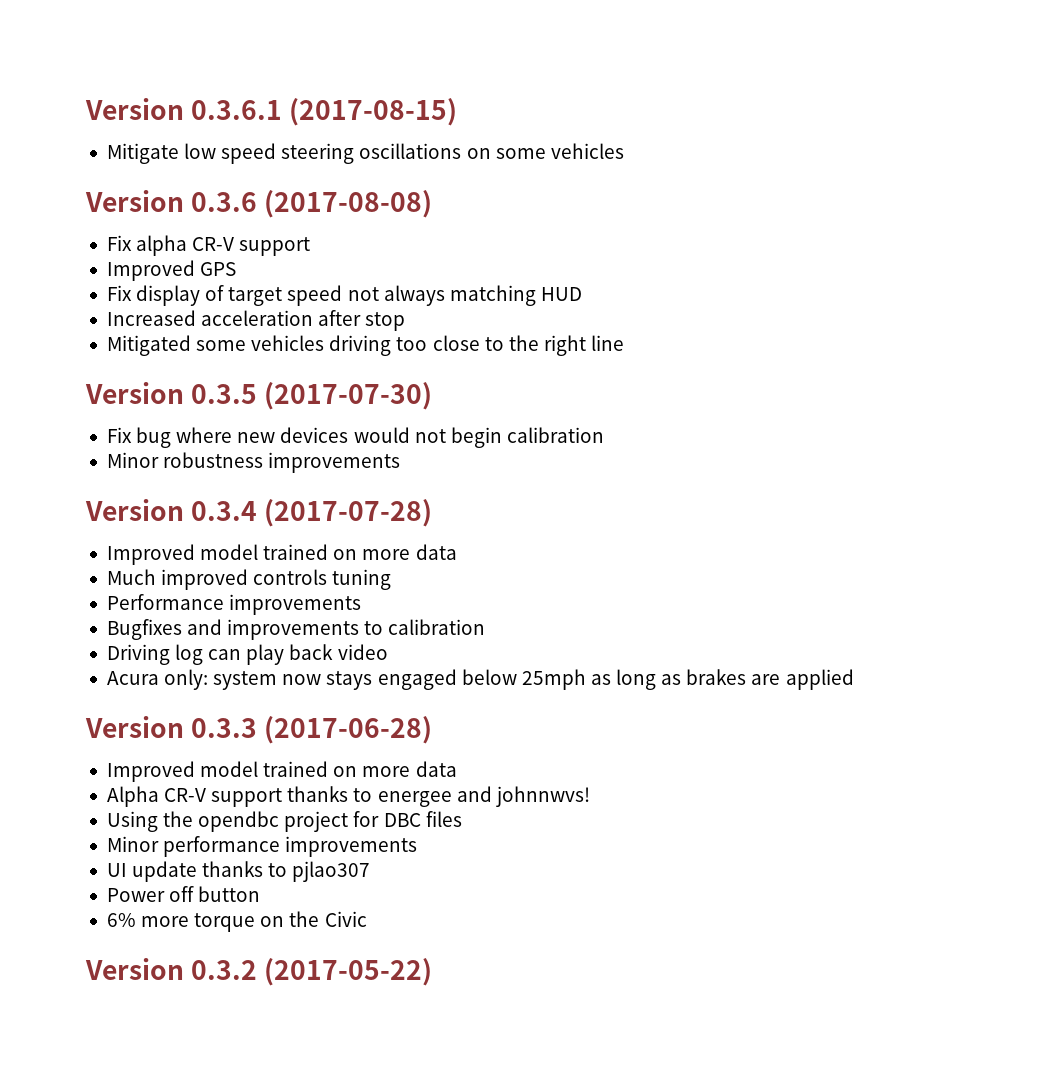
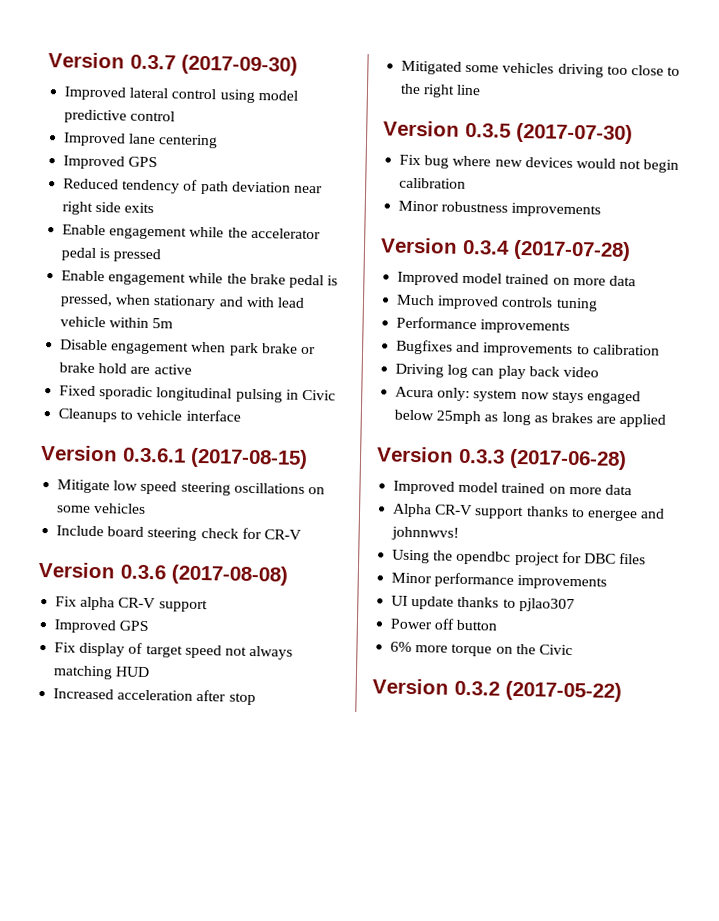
[85,98,184,120] Version -> [48,52,298,76] [64,86,298,103] [64,109,176,124] [63,132,219,149] [63,155,159,170] [63,178,323,195] [62,201,155,215] [62,224,321,240] [61,247,162,263] [61,270,339,289] [60,293,305,310] [60,316,174,329] [60,339,316,357] [59,362,192,375] [59,385,336,403] [58,408,241,423] [40,444,118,462] Version 0.3.7 (2017-09-30) // Improved lateral control using model predictive control // Improved lane centering // Improved GPS // Reduced tendency of path deviation near right side exits // Enable engagement while the accelerator pedal is pressed // Enable engagement while the brake pedal is pressed, when stationary and with lead vehicle within 5m // Disable engagement when park brake or brake hold are active // Fixed sporadic longitudinal pulsing in Civic // Cleanups to vehicle interface // Version
(624, 151) none -> [56,525,302,541] // Include board steering check for CR-V

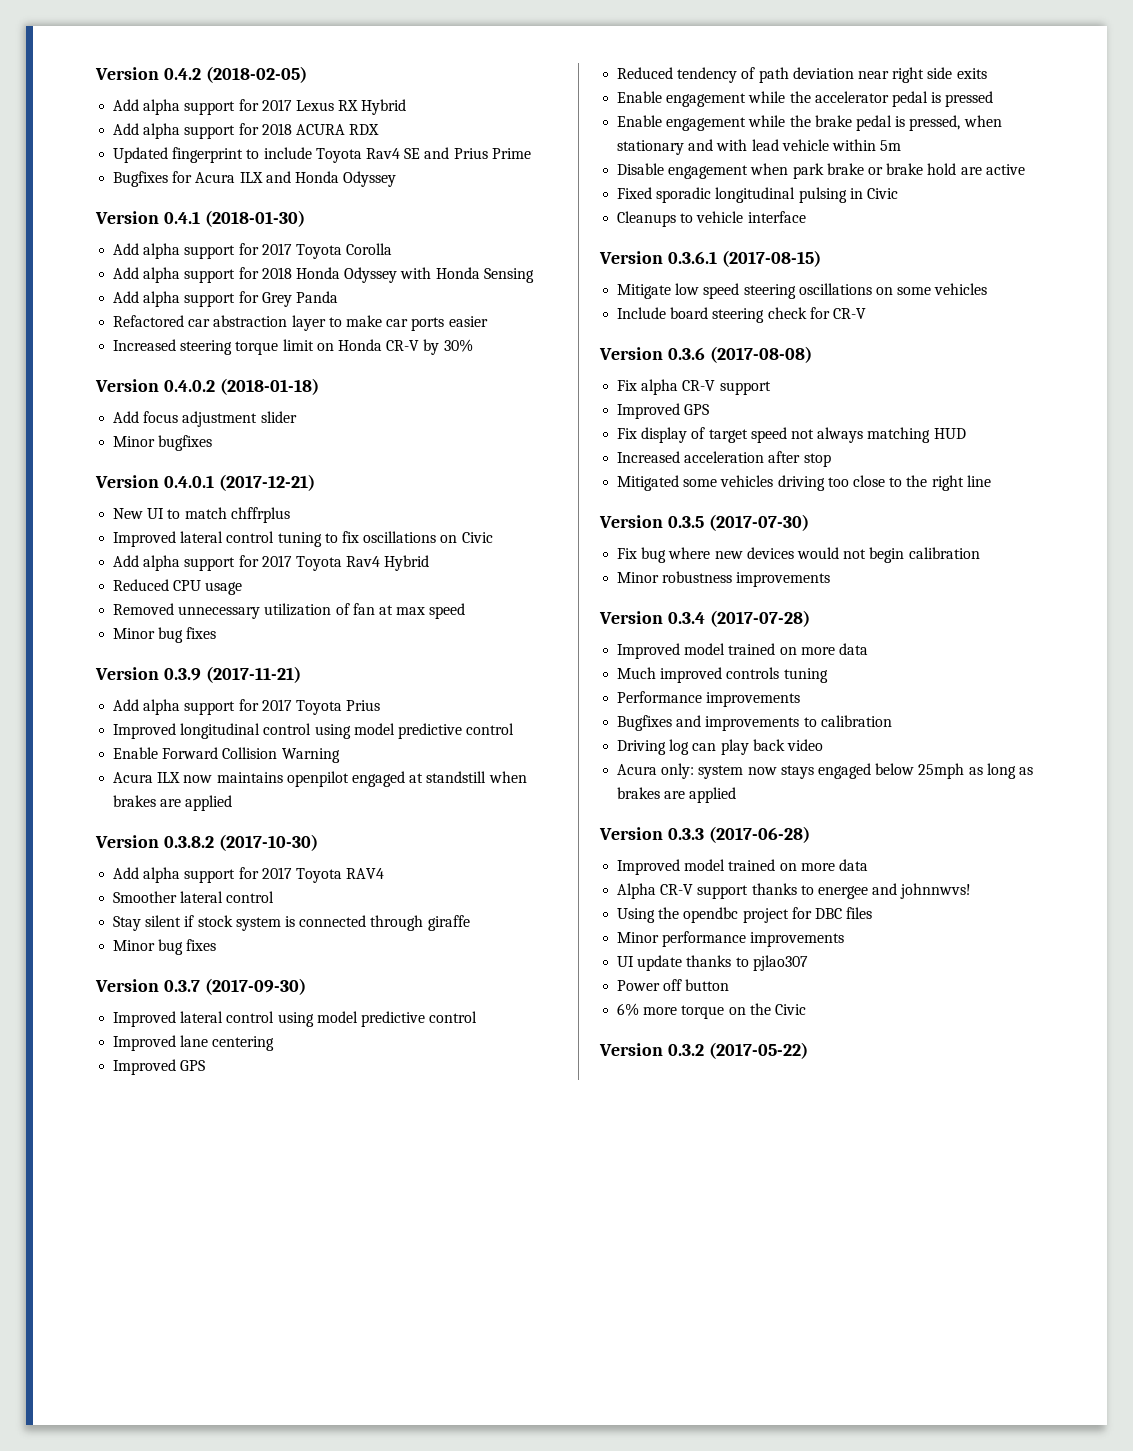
[48,52,125,69] Version -> [95,66,307,83] [113,99,407,115] [113,123,380,139] [113,147,531,163] [113,171,397,187] [95,210,305,227] [113,243,393,259] [113,267,534,283] [113,291,338,307] [113,315,488,331] [113,339,473,355] [95,378,319,395] [113,411,297,427] [113,435,213,451] [95,474,315,491] [113,507,290,523] [113,531,493,547] [113,555,430,571] [113,579,243,595] [113,603,466,619] [113,627,217,643] [95,666,301,683] [113,699,381,715] [113,723,515,739] [113,747,340,763] [113,771,527,787] [113,795,233,811] [95,834,318,851] [113,867,385,883] [113,891,275,903] [113,915,470,931] [113,939,217,955] [95,979,159,992] Version 0.4.2 (2018-02-05) // Add alpha support for 2017 Lexus RX Hybrid // Add alpha support for 2018 ACURA RDX // Updated fingerprint to include Toyota Rav4 SE and Prius Prime // Bugfixes for Acura ILX and Honda Odyssey // Version 0.4.1 (2018-01-30) // Add alpha support for 2017 Toyota Corolla // Add alpha support for 2018 Honda Odyssey with Honda Sensing // Add alpha support for Grey Panda // Refactored car abstraction layer to make car ports easier // Increased steering torque limit on Honda CR-V by 30% // Version 0.4.0.2 (2018-01-18) // Add focus adjustment slider // Minor bugfixes // Version 0.4.0.1 (2017-12-21) // New UI to match chffrplus // Improved lateral control tuning to fix oscillations on Civic // Add alpha support for 2017 Toyota Rav4 Hybrid // Reduced CPU usage // Removed unnecessary utilization of fan at max speed // Minor bug fixes // Version 0.3.9 (2017-11-21) // Add alpha support for 2017 Toyota Prius // Improved longitudinal control using model predictive control // Enable Forward Collision Warning // Acura ILX now maintains openpilot engaged at standstill when brakes are applied // Version 0.3.8.2 (2017-10-30) // Add alpha support for 2017 Toyota RAV4 // Smoother lateral control // Stay silent if stock system is connected through giraffe // Minor bug fixes // Version

